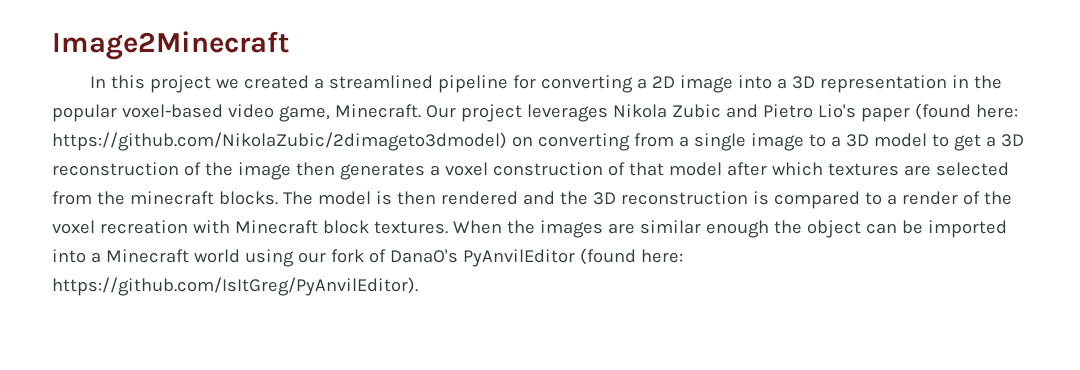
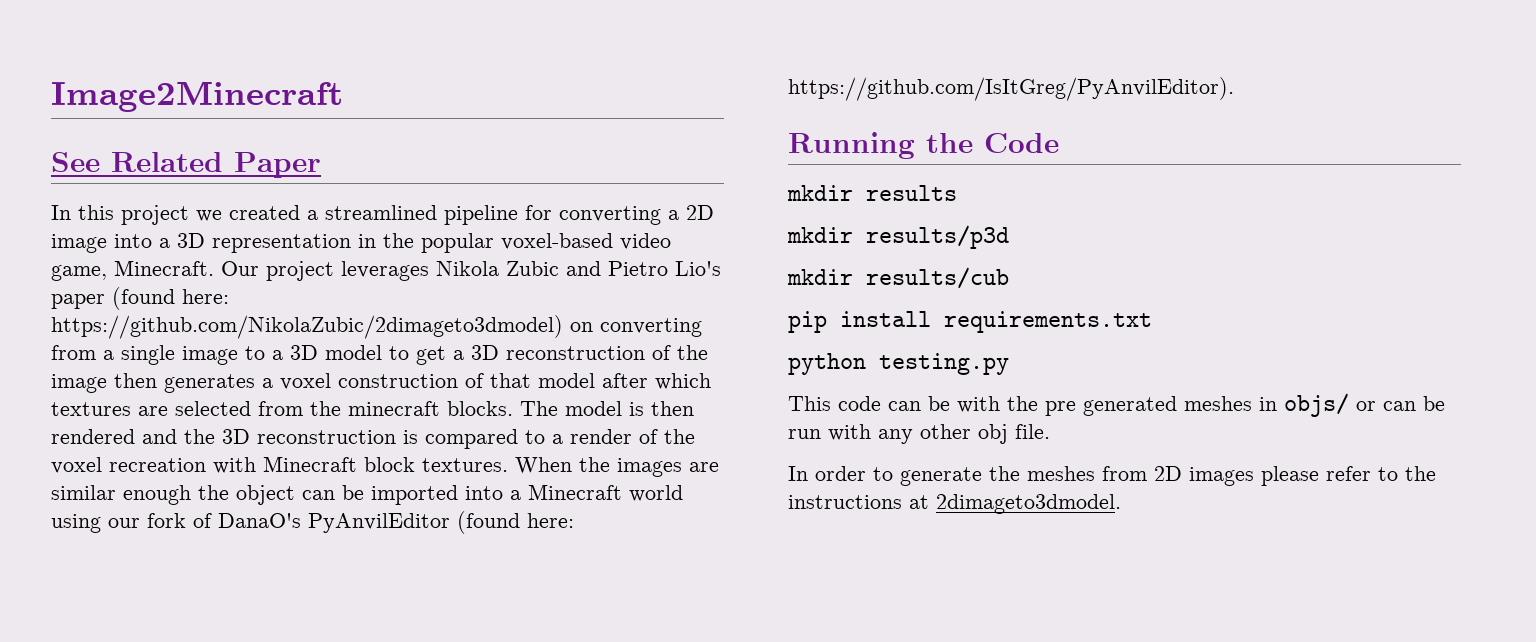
(289, 45) none -> [51,152,321,178] // See Related Paper
(418, 286) none -> [788,132,1059,159] [787,185,957,201] [787,225,1009,249] [787,267,1009,289] [788,311,1152,333] [788,353,1009,375] [788,393,1445,417] [788,424,1050,444] [788,466,1436,486] [788,494,1121,514] // Running the Code // mkdir results // mkdir results/p3d // mkdir results/cub // pip install requirements.txt // python testing.py // This code can be with the pre generated meshes in objs/ or can be run with any other obj file. // In order to generate the meshes from 2D images please refer to the instructions at 2dimageto3dmodel.

